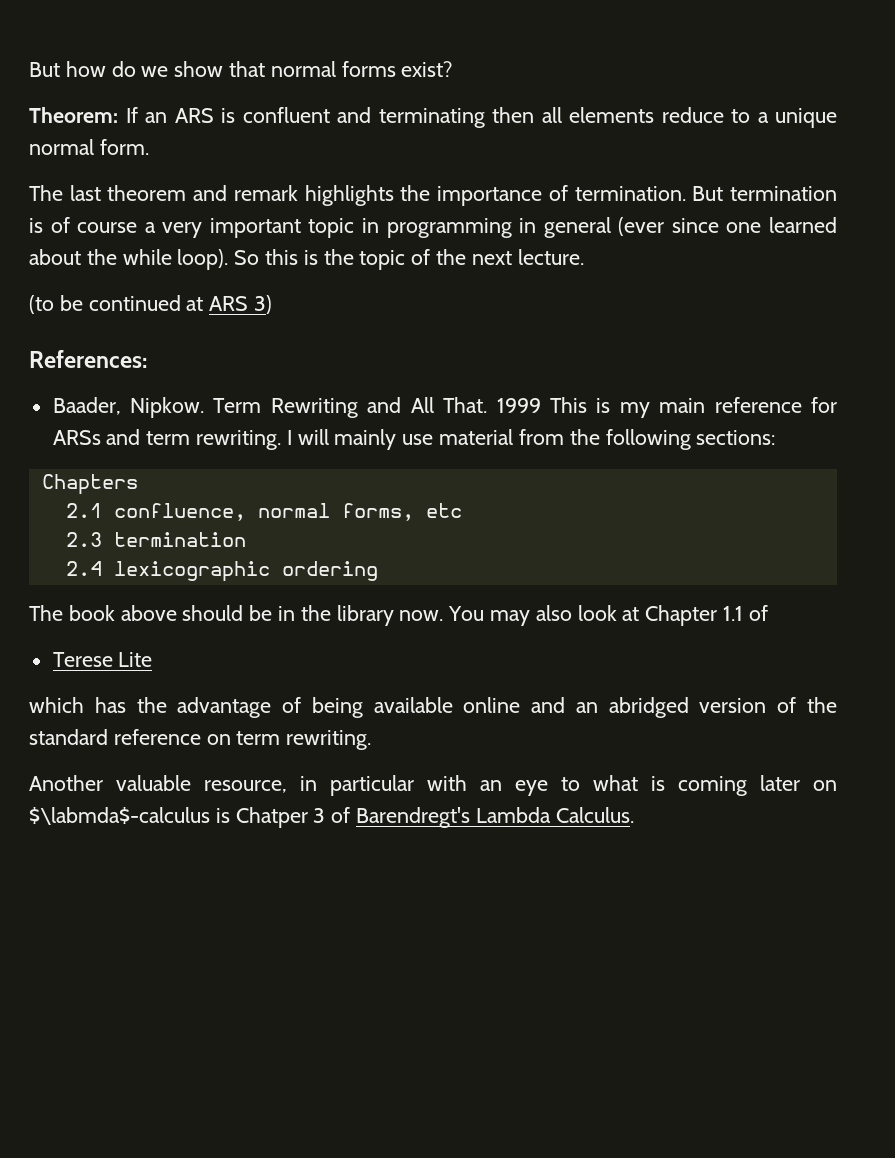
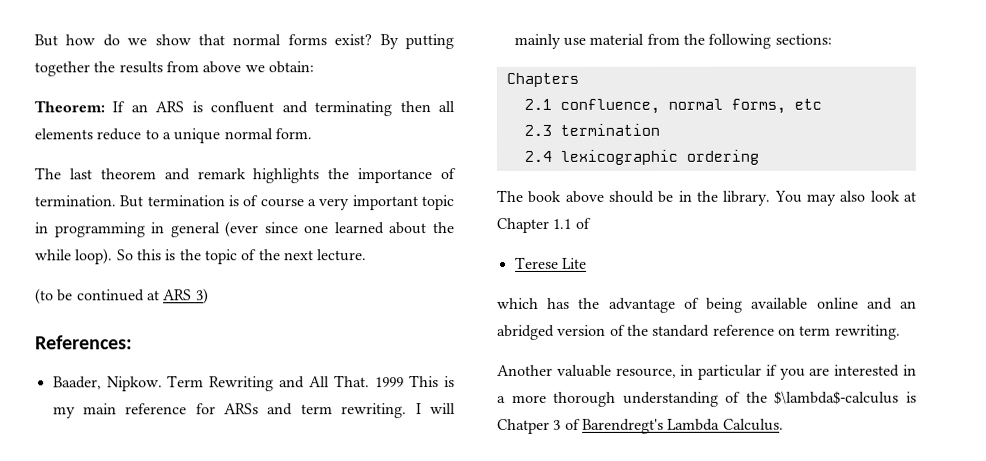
(453, 69) none -> [379,34,454,50] [34,61,314,77] By putting together the results from above we obtain:
[336,605,444,626] library now. -> [722,190,771,206] library.
[427,775,837,796] [29,807,210,825] with an eye to what is coming later on $\labmda$-calculus -> [765,364,917,380] [497,390,900,407] if you are interested in a more thorough understanding of the $\lambda$-calculus

